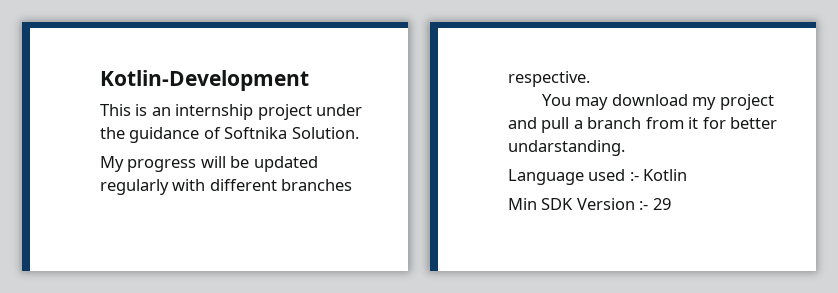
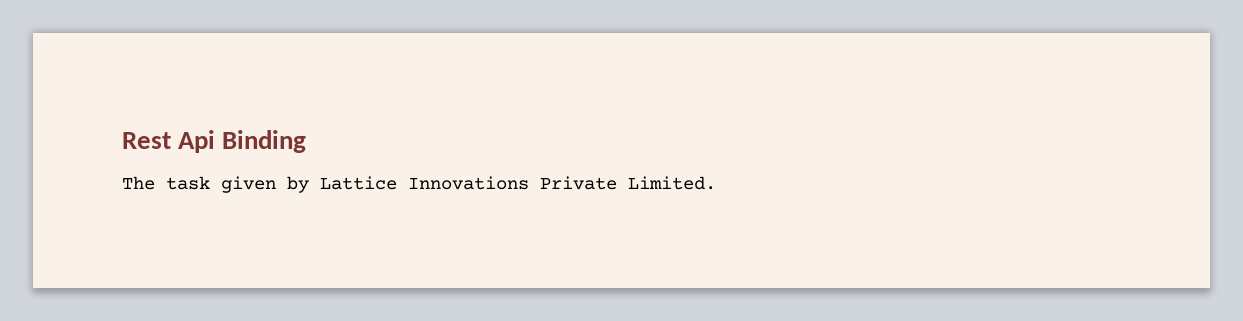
[100,70,309,91] [100,104,363,120] [100,127,359,143] [100,156,318,172] [100,179,353,195] [508,71,590,87] [542,94,774,110] [508,117,778,133] [508,140,625,156] [508,169,688,185] [508,198,671,210] Kotlin-Development // This is an internship project under the guidance of Softnika Solution. // My progress will be updated regularly with different branches respective. // You may download my project and pull a branch from it for better undarstanding. // Language used :- Kotlin // Min SDK Version :- 29 -> [122,130,307,153] [122,176,716,193] Rest Api Binding // The task given by Lattice Innovations Private Limited.

